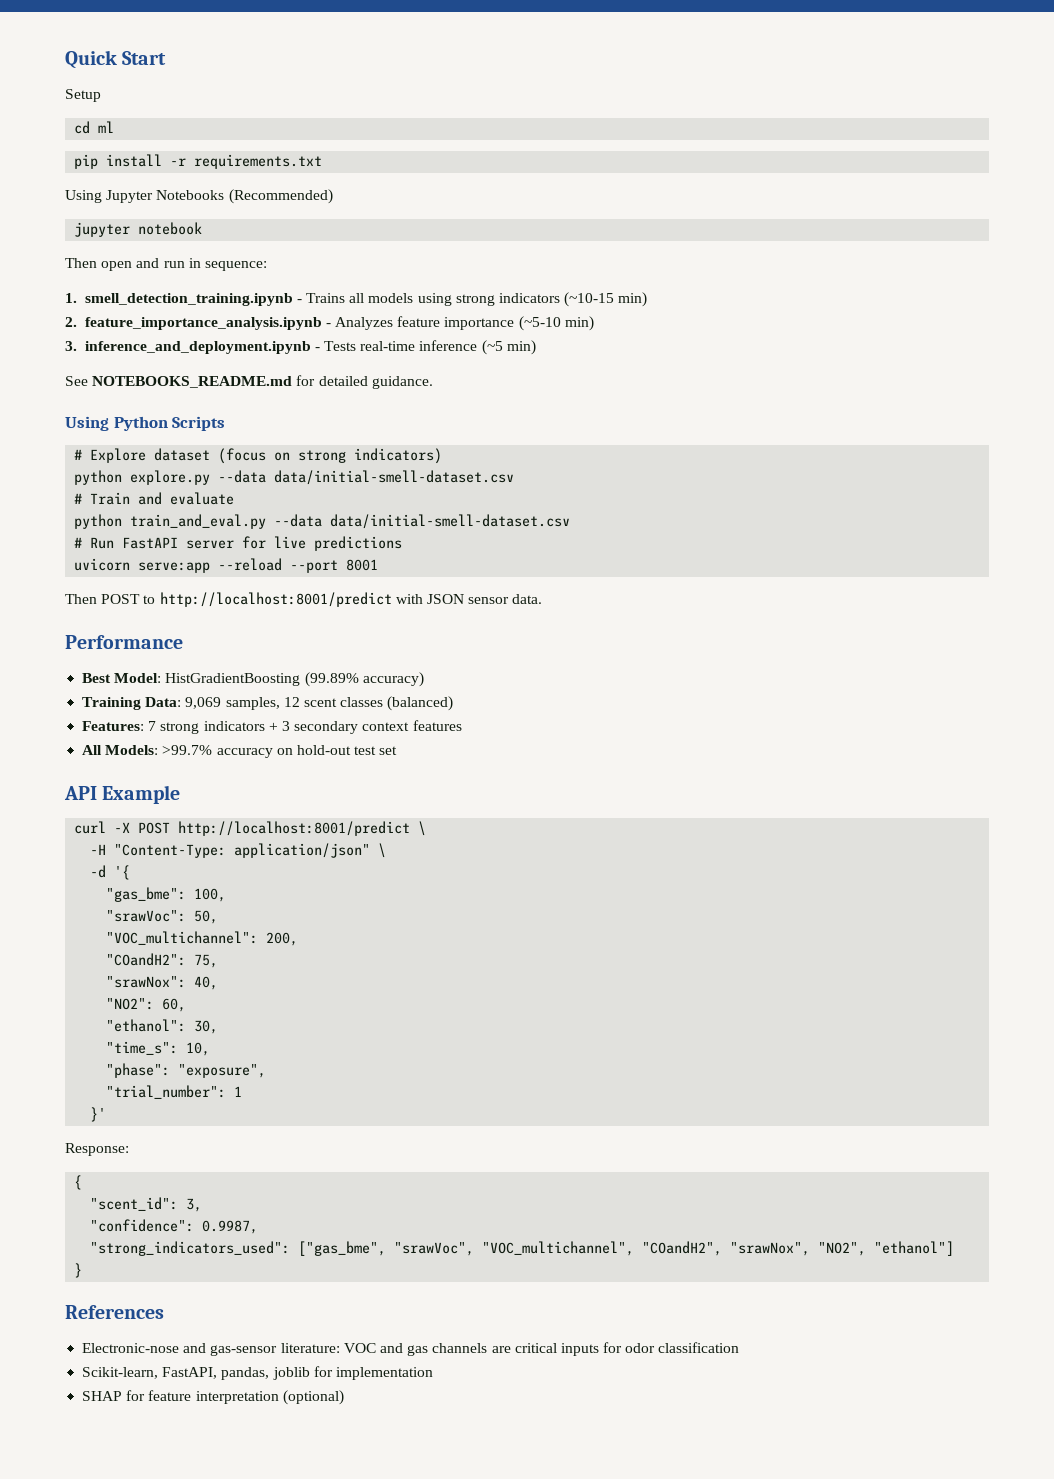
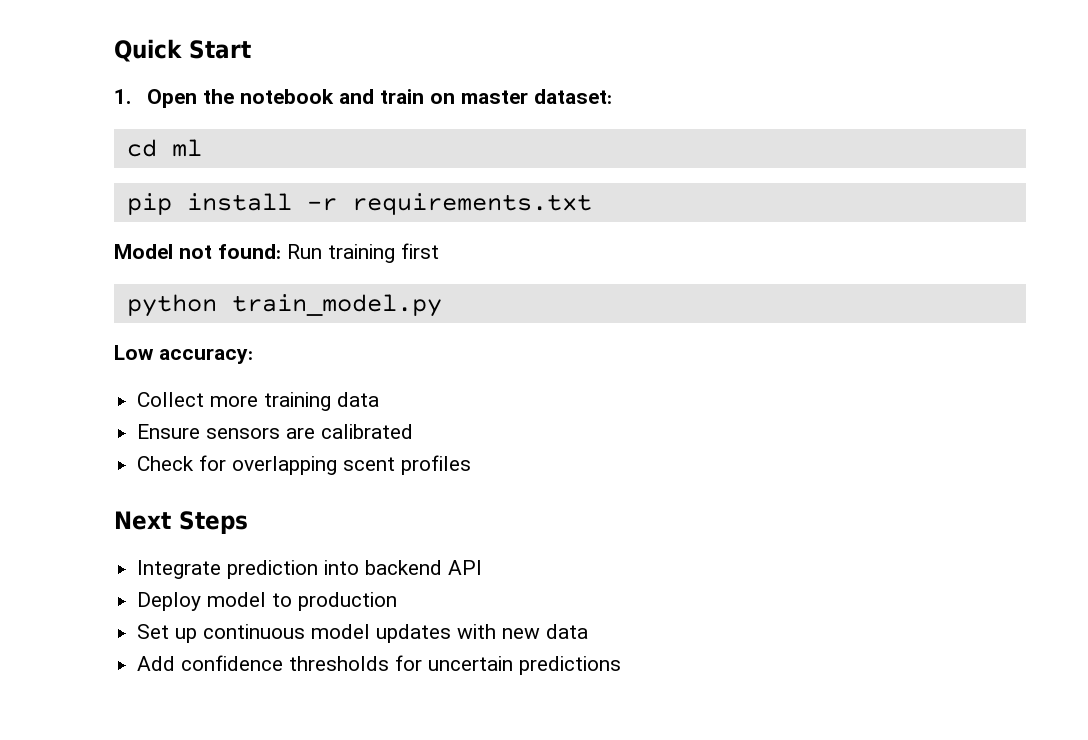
[65,89,101,102] Setup -> [114,89,612,108] 1. Open the notebook and train on master dataset:
[65,189,333,204] [74,222,203,237] [65,258,267,271] [65,292,648,307] [65,316,594,331] [65,340,536,355] [65,375,433,389] [65,416,226,431] [74,448,443,464] [74,470,515,485] [74,492,235,505] [74,514,571,529] [74,536,403,551] [74,558,379,573] [65,592,543,607] [65,635,183,649] [82,672,424,687] [82,696,454,711] [82,720,462,734] [82,745,398,758] [64,785,181,804] [74,821,427,836] [90,843,387,858] [90,865,131,880] [106,887,227,902] [106,910,219,924] [106,931,299,946] [106,953,219,968] [106,976,219,990] [106,998,187,1012] [106,1019,219,1034] [106,1041,211,1056] [106,1063,267,1078] [106,1085,243,1099] [90,1107,107,1122] [65,1143,129,1156] [74,1175,83,1190] [90,1197,203,1212] [90,1219,259,1234] [90,1241,955,1256] [74,1263,83,1278] [65,1305,164,1319] [82,1342,740,1356] [82,1366,433,1380] [82,1390,344,1405] Using Jupyter Notebooks (Recommended) // jupyter notebook // Then open and run in sequence: // 1. smell_detection_training.ipynb - Trains all models using strong indicators (~10-15 min) // 2. feature_importance_analysis.ipynb - Analyzes feature importance (~5-10 min) // 3. inference_and_deployment.ipynb - Tests real-time inference (~5 min) // See NOTEBOOKS_README.md for detailed guidance. // Using Python Scripts // # Explore dataset (focus on strong indicators) // python explore.py --data data/initial-smell-dataset.csv // # Train and evaluate // python train_and_eval.py --data data/initial-smell-dataset.csv // # Run FastAPI server for live predictions // uvicorn serve:app --reload --port 8001 // Then POST to http://localhost:8001/predict with JSON sensor data. // Performance // Best Model: HistGradientBoosting (99.89% accuracy) // Training Data: 9,069 samples, 12 scent classes (balanced) // Features: 7 strong indicators + 3 secondary context features // All Models: >99.7% accuracy on hold-out test set // API Example // curl -X POST http://localhost:8001/predict \ // -H "Content-Type: application/json" \ // -d '{ // "gas_bme": 100, // "srawVoc": 50, // "VOC_multichannel": 200, // "COandH2": 75, // "srawNox": 40, // "NO2": 60, // "ethanol": 30, // "time_s": 10, // "phase": "exposure", // "trial_number": 1 // }' // Response: // { // "scent_id": 3, // "confidence": 0.9987, // "strong_indicators_used": ["gas_bme", "srawVoc", "VOC_multichannel", "COandH2", "srawNox", "NO2", "ethanol"] // } // References // Electronic-nose and gas-sensor literature: VOC and gas channels are critical inputs for odor classification // Scikit-learn, FastAPI, pandas, joblib for implementation // SHAP for feature interpretation (optional) -> [114,243,439,263] [126,294,442,317] [114,345,253,364] [137,392,380,411] [137,424,414,439] [137,455,472,475] [114,511,248,534] [137,560,483,579] [137,592,398,611] [137,624,589,643] [137,655,622,675] Model not found: Run training first // python train_model.py // Low accuracy: // Collect more training data // Ensure sensors are calibrated // Check for overlapping scent profiles // Next Steps // Integrate prediction into backend API // Deploy model to production // Set up continuous model updates with new data // Add confidence thresholds for uncertain predictions

